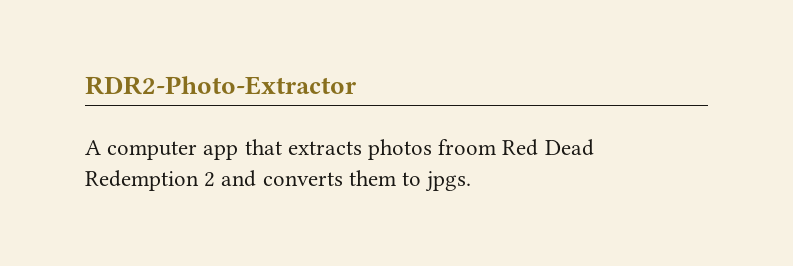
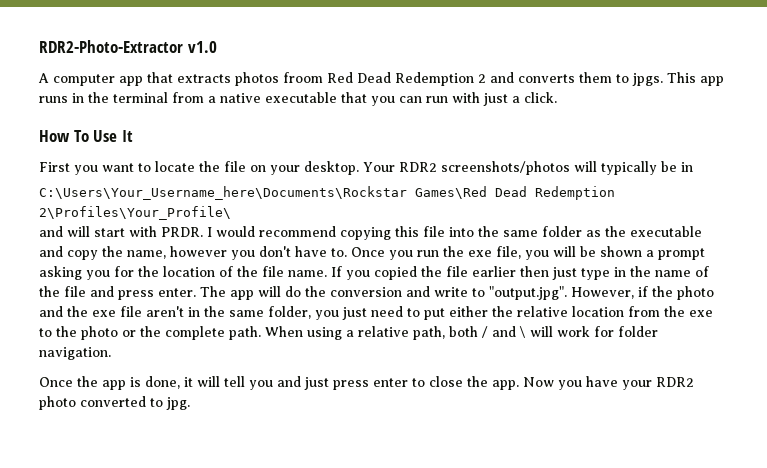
(357, 85) none -> [187,41,217,53] v1.0
(472, 181) none -> [667,72,724,86] [39,92,557,106] [39,130,133,142] [39,161,693,175] [39,186,615,200] [39,206,231,220] [39,226,702,240] [39,246,705,260] [39,266,709,280] [39,286,714,300] [39,306,713,320] [39,326,658,340] [39,347,111,360] [39,376,694,390] [39,396,190,410] This app runs in the terminal from a native executable that you can run with just a click. // How To Use It // First you want to locate the file on your desktop. Your RDR2 screenshots/photos will typically be in // C:\Users\Your_Username_here\Documents\Rockstar Games\Red Dead Redemption 2\Profiles\Your_Profile\ // and will start with PRDR. I would recommend copying this file into the same folder as the executable and copy the name, however you don't have to. Once you run the exe file, you will be shown a prompt asking you for the location of the file name. If you copied the file earlier then just type in the name of the file and press enter. The app will do the conversion and write to "output.jpg". However, if the photo and the exe file aren't in the same folder, you just need to put either the relative location from the exe to the photo or the complete path. When using a relative path, both / and \ will work for folder navigation. // Once the app is done, it will tell you and just press enter to close the app. Now you have your RDR2 photo converted to jpg.

